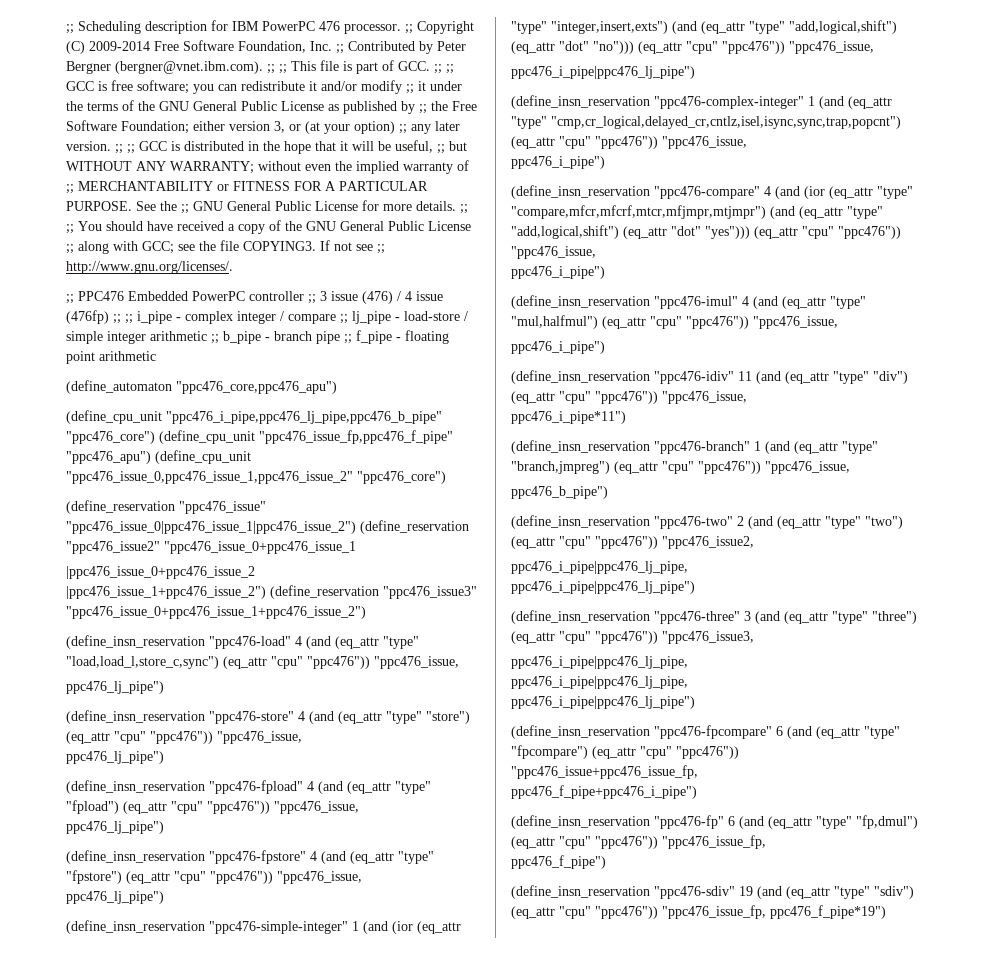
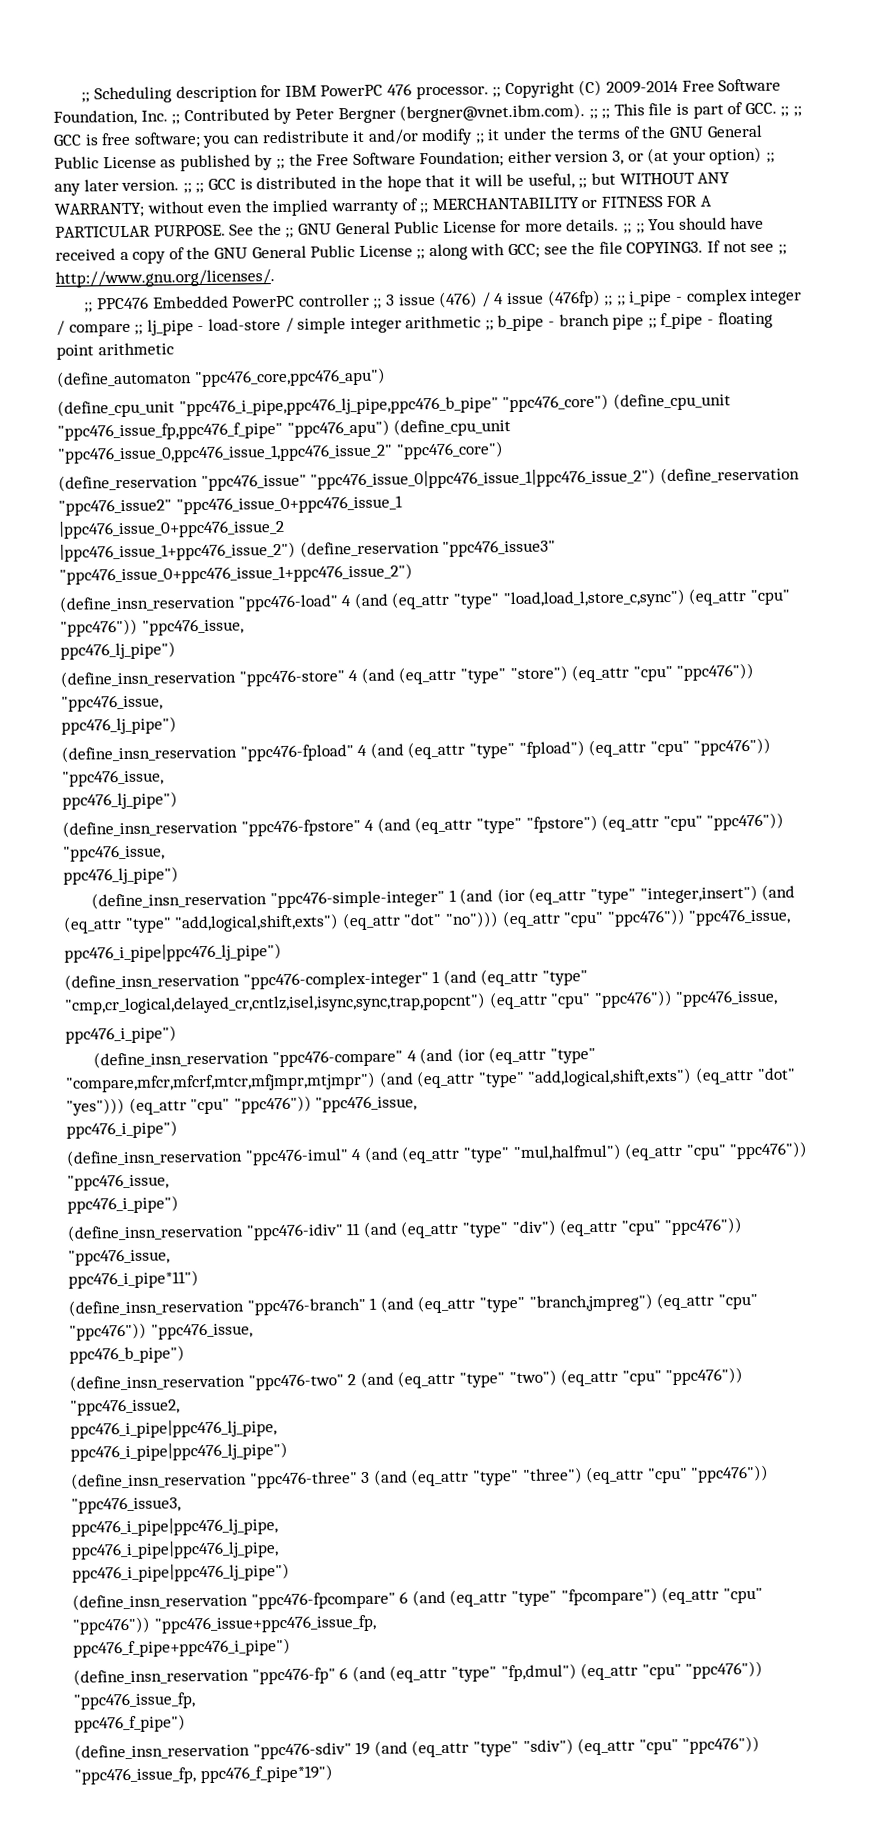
[551,20,897,34] "integer,insert,exts") (and (eq_attr "type" "add,logical,shift") -> [639,884,796,904] [63,913,340,934] "integer,insert") (and (eq_attr "type" "add,logical,shift,exts")
[511,225,619,239] "add,logical,shift") -> [527,1067,693,1087] "add,logical,shift,exts")

